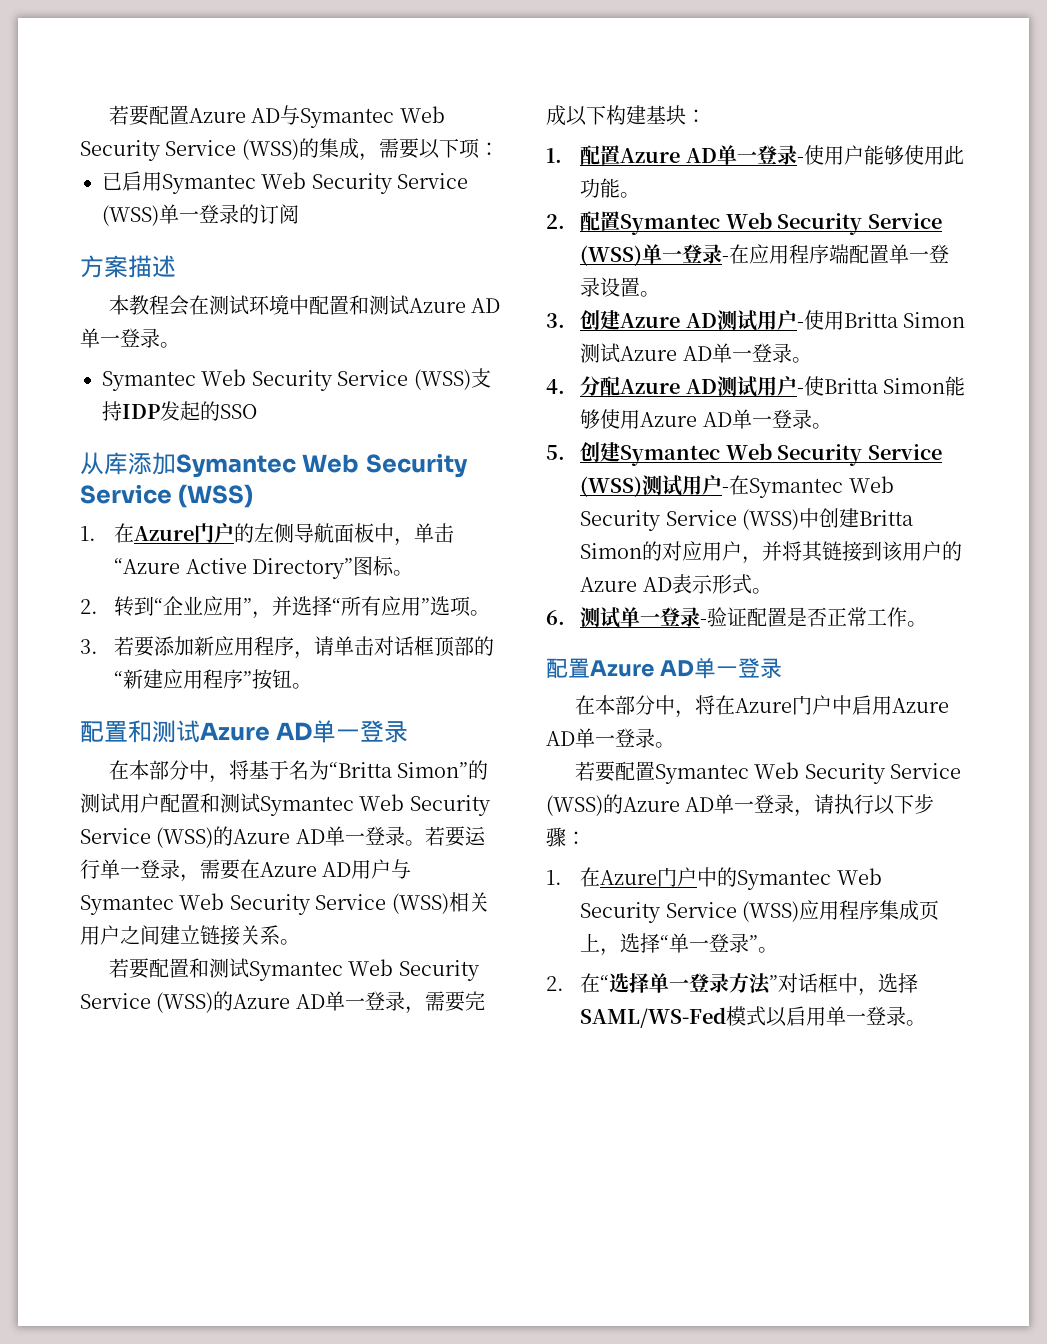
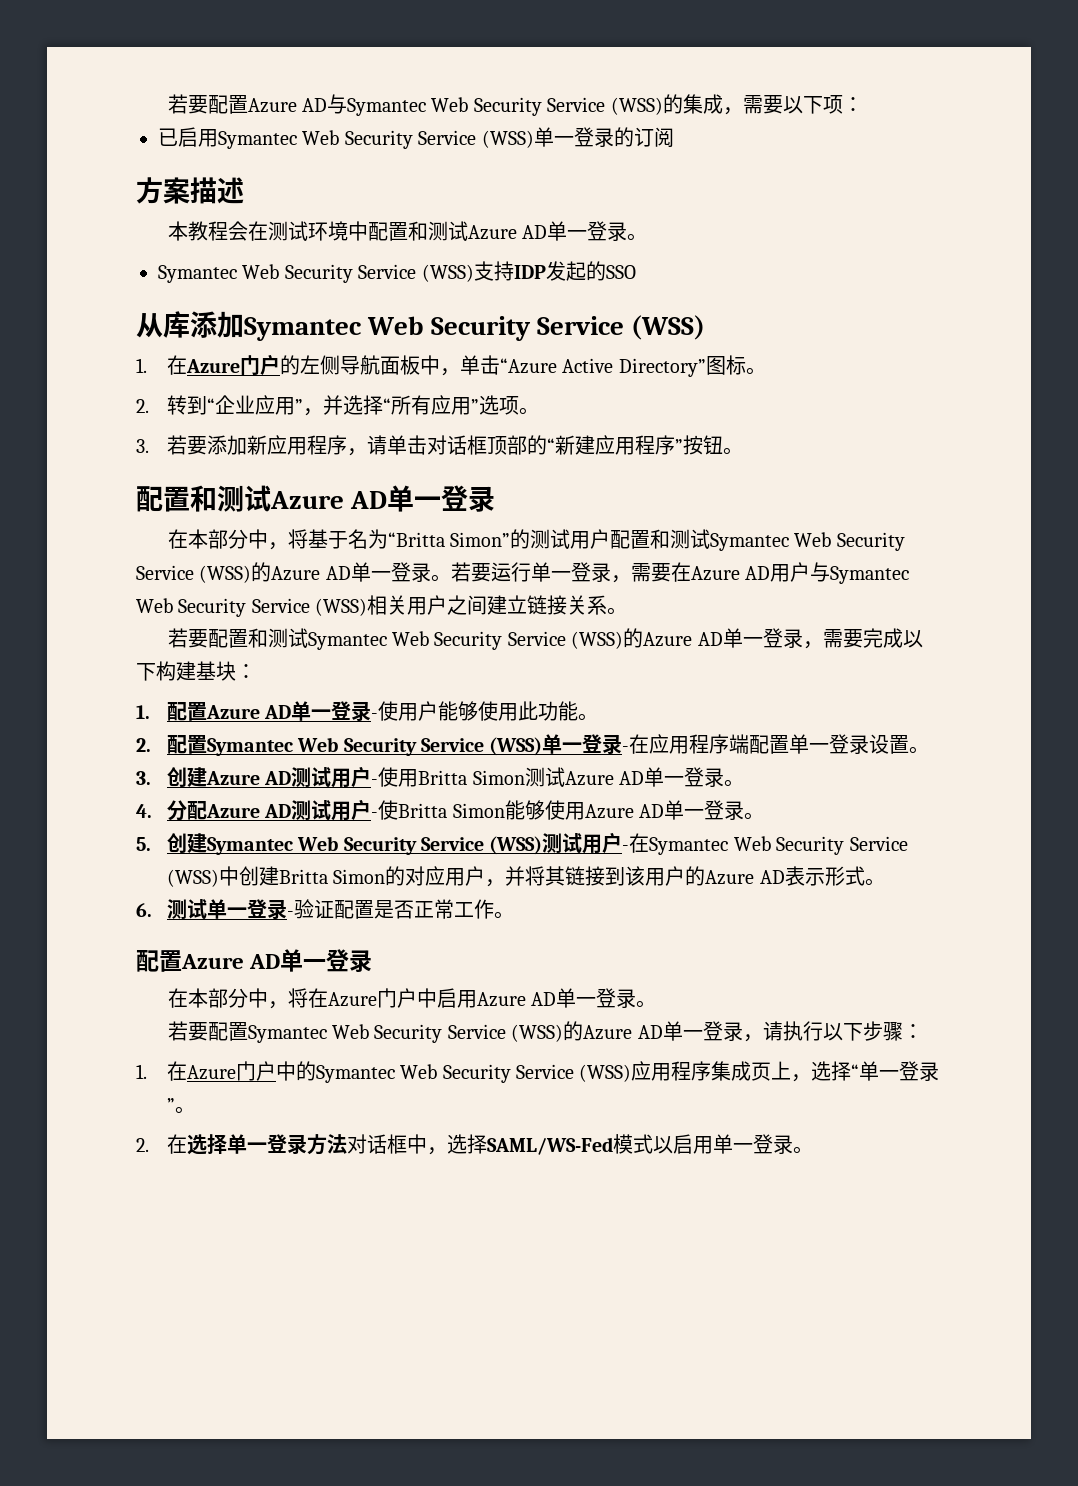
[600,975,610,991] “ -> (187, 1144) none
[769,975,779,991] ” -> (347, 1144) none

